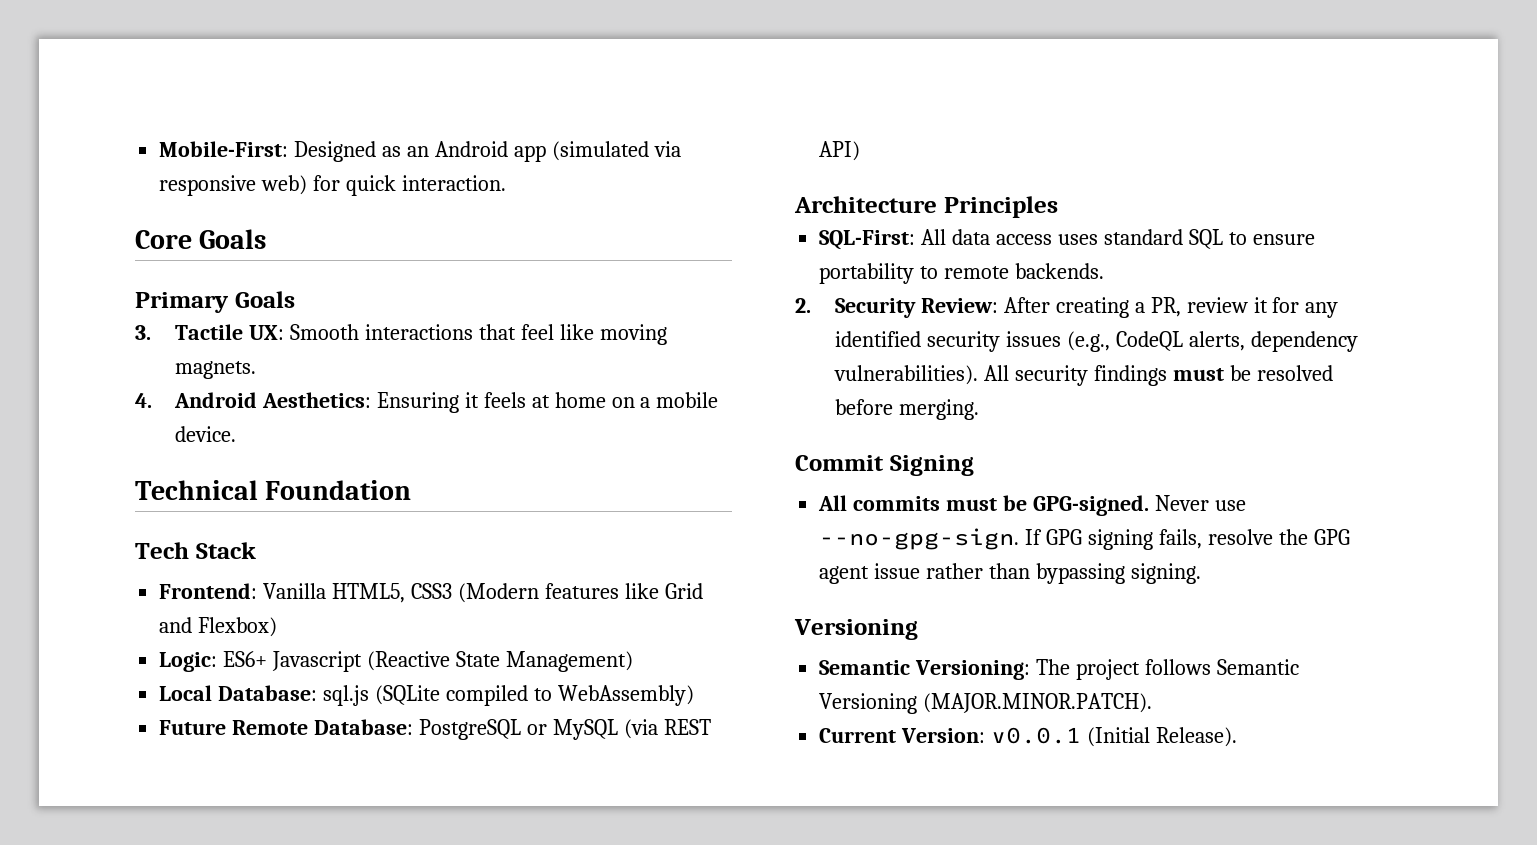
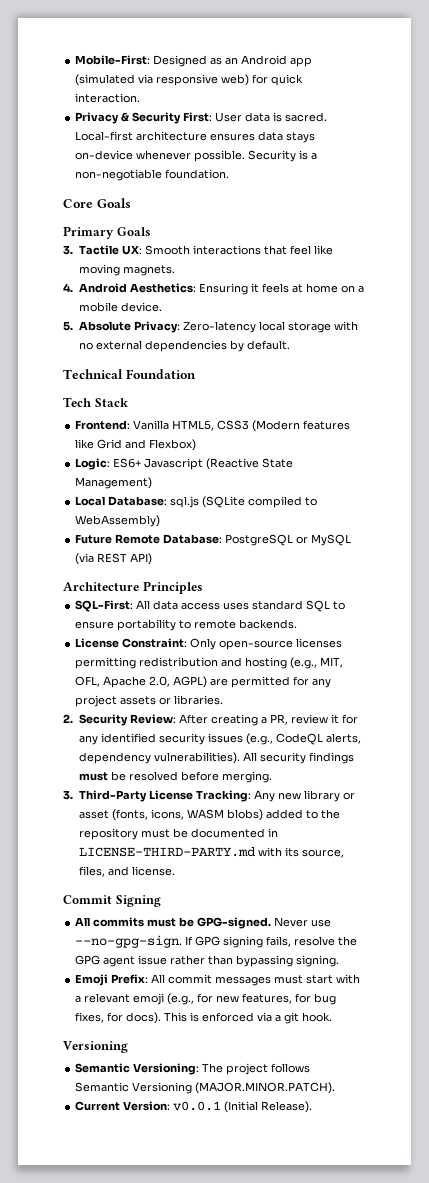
(506, 183) none -> [75,112,328,124] [75,131,316,143] [75,150,318,162] [75,169,230,181] // Privacy & Security First: User data is sacred. Local-first architecture ensures data stays on-device whenever possible. Security is a non-negotiable foundation.
(236, 434) none -> [63,321,358,333] [78,340,290,352] // 5. Absolute Privacy: Zero-latency local storage with no external dependencies by default.
(1105, 271) none -> [75,638,343,650] [75,657,344,669] [75,676,332,688] [75,695,224,707] // License Constraint: Only open-source licenses permitting redistribution and hosting (e.g., MIT, OFL, Apache 2.0, AGPL) are permitted for any project assets or libraries.
(979, 409) none -> [63,790,355,802] [78,809,340,821] [78,828,278,840] [78,847,344,858] [78,866,175,877] // 3. Third-Party License Tracking: Any new library or asset (fonts, icons, WASM blobs) added to the repository must be documented in LICENSE-THIRD-PARTY.md with its source, files, and license.
(1201, 573) none -> [75,974,361,986] [75,993,337,1005] [75,1012,333,1024] // Emoji Prefix: All commit messages must start with a relevant emoji (e.g., for new features, for bug fixes, for docs). This is enforced via a git hook.

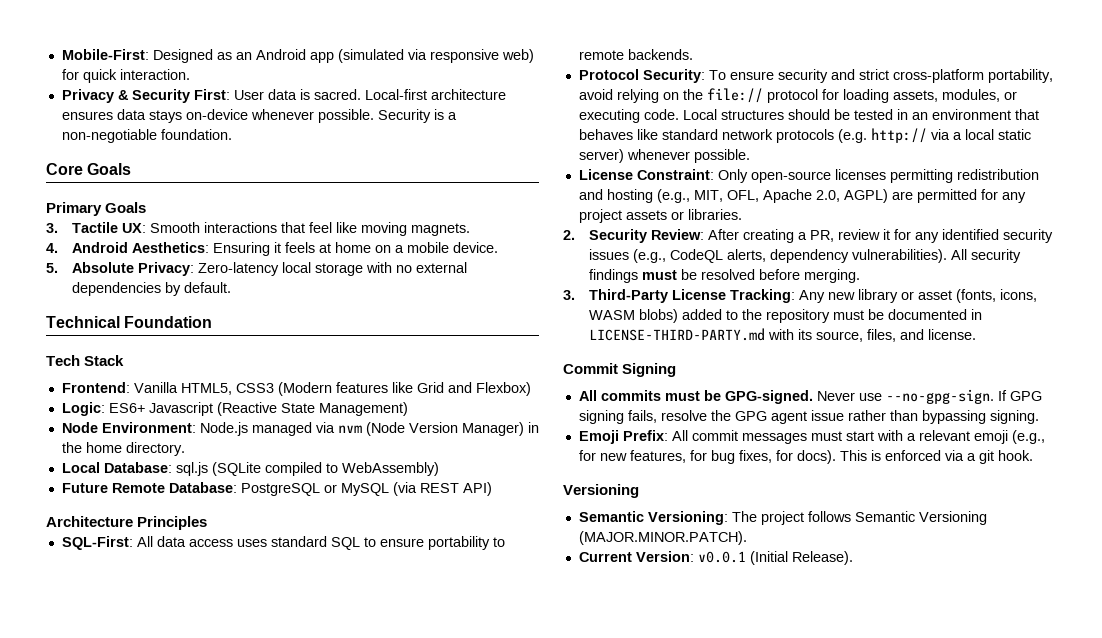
(153, 483) none -> [61,422,539,436] [61,442,185,456] // Node Environment: Node.js managed via nvm (Node Version Manager) in the home directory.
(298, 624) none -> [578,69,1053,83] [578,88,1017,103] [578,109,1039,123] [578,128,1031,143] [578,149,750,163] // Protocol Security: To ensure security and strict cross-platform portability, avoid relying on the file:// protocol for loading assets, modules, or executing code. Local structures should be tested in an environment that behaves like standard network protocols (e.g. http:// via a local static server) whenever possible.

